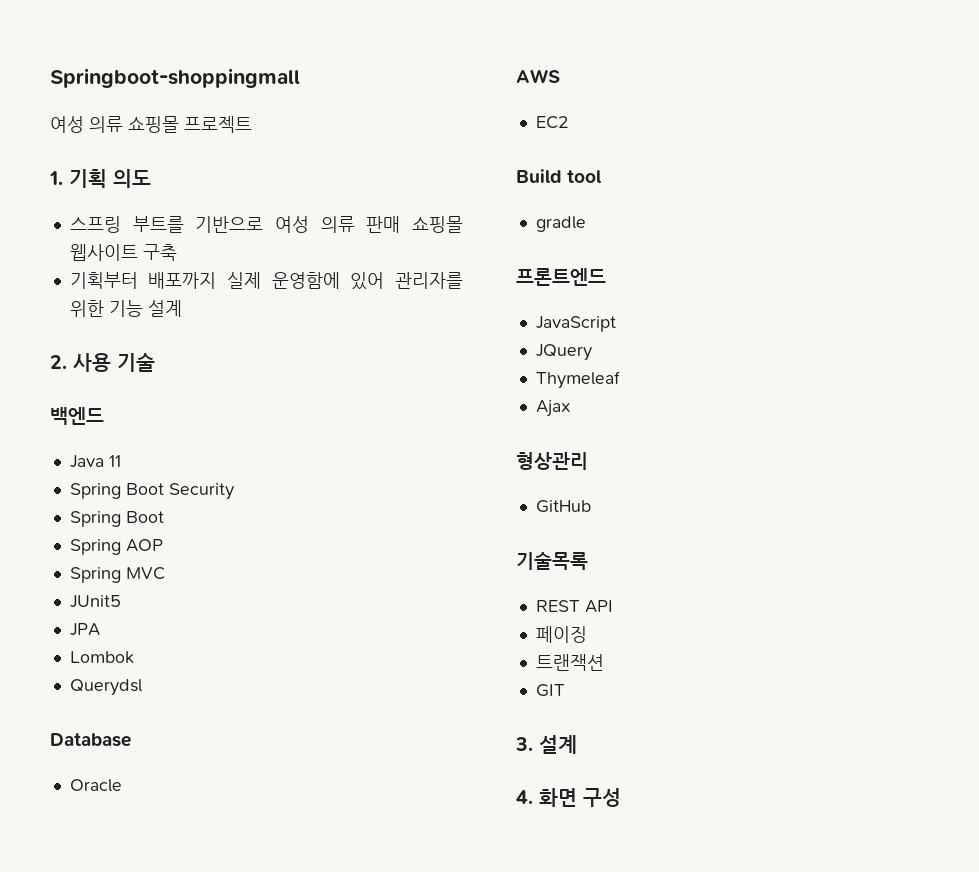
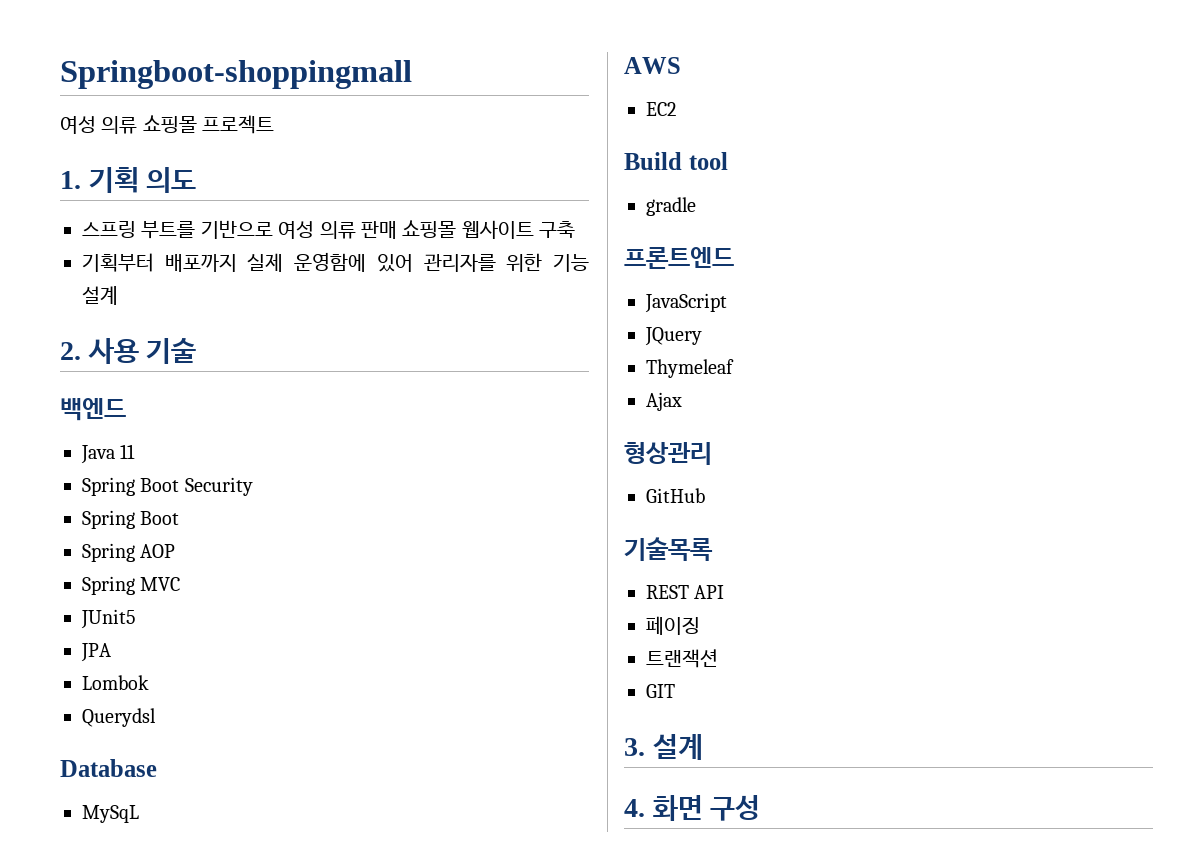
[69,779,122,792] Oracle -> [82,805,139,823] MySqL

